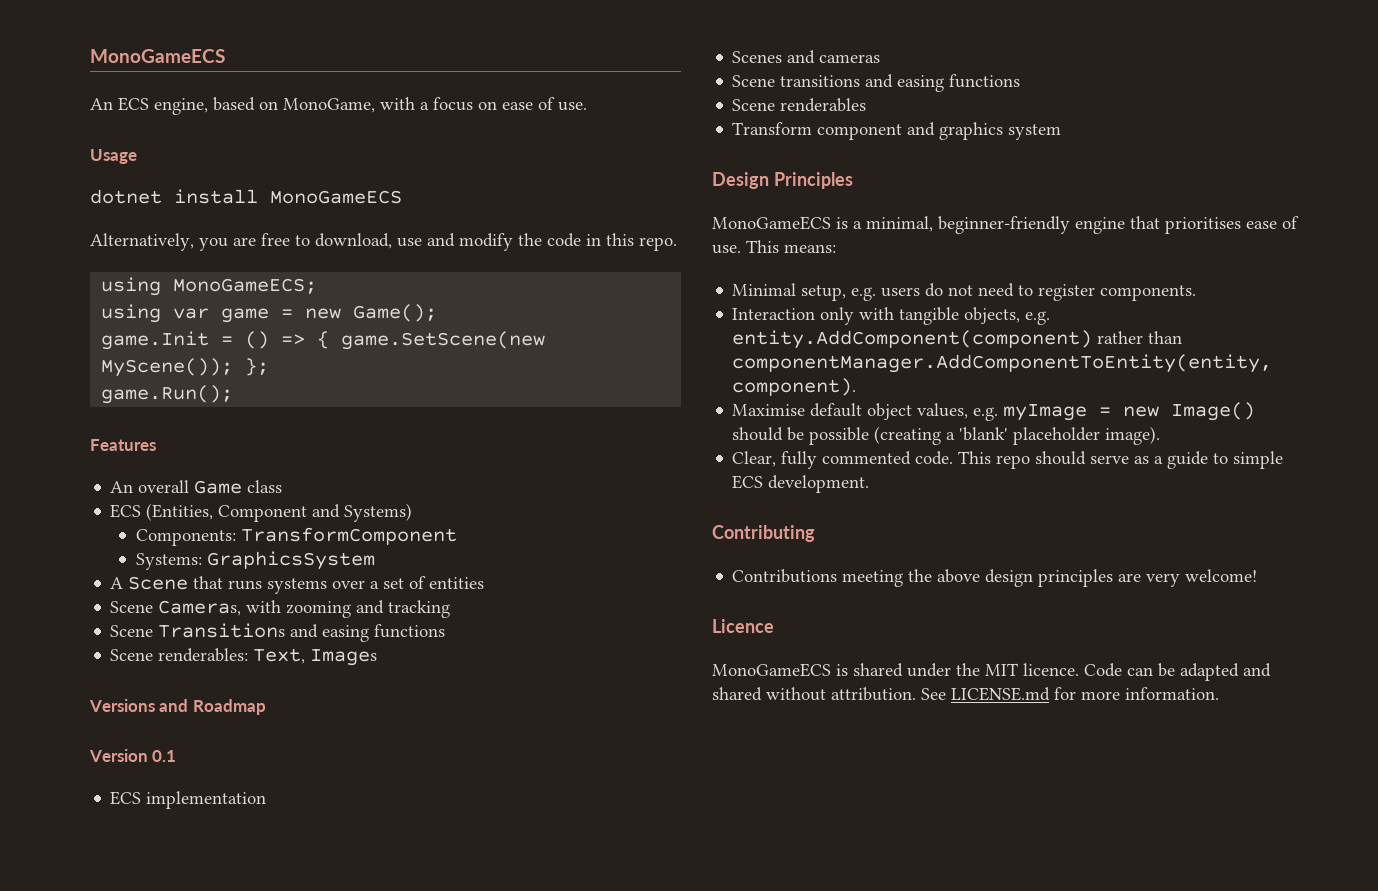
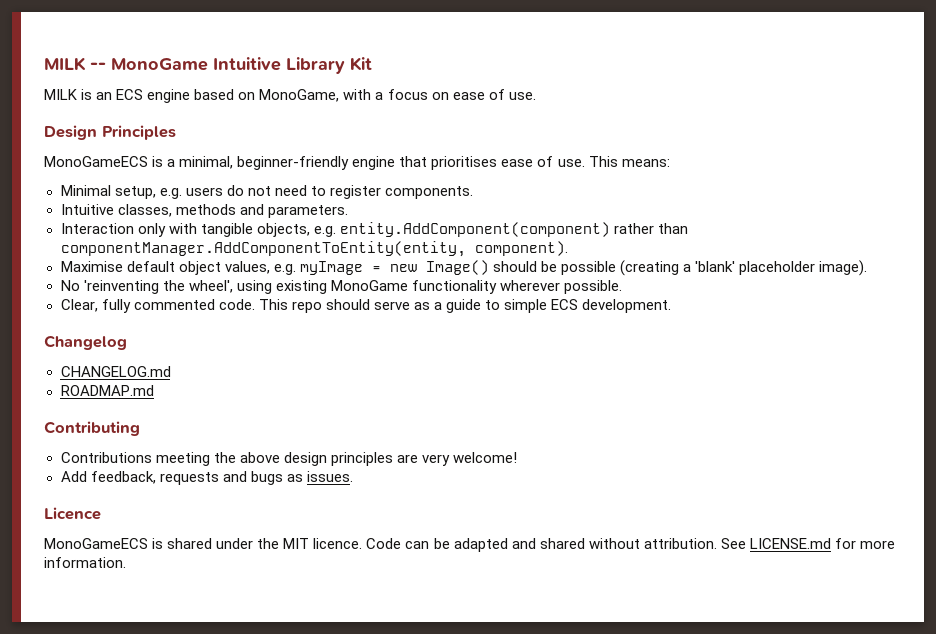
[90,49,225,63] [90,97,208,115] MonoGameECS // An ECS engine, -> [44,57,372,74] [44,89,191,103] MILK -- MonoGame Intuitive Library Kit // MILK is an ECS engine
[90,149,137,164] [90,189,402,204] [90,233,677,251] [101,277,318,296] [101,304,438,323] [101,331,546,350] [101,358,270,377] [101,385,234,404] [90,439,156,451] [110,480,283,494] [110,503,413,522] [135,527,457,546] [135,551,375,570] [110,576,485,594] [110,600,451,618] [110,623,446,642] [110,648,378,666] [89,699,266,715] [89,749,177,762] [110,791,267,809] [732,50,881,64] [732,74,1021,92] [732,98,867,112] [732,122,1062,140] // Usage // dotnet install MonoGameECS // Alternatively, you are free to download, use and modify the code in this repo. // using MonoGameECS; // using var game = new Game(); // game.Init = () => { game.SetScene(new MyScene()); }; // game.Run(); // Features // An overall Game class // ECS (Entities, Component and Systems) // Components: TransformComponent // Systems: GraphicsSystem // A Scene that runs systems over a set of entities // Scene Cameras, with zooming and tracking // Scene Transitions and easing functions // Scene renderables: Text, Images // Versions and Roadmap // Version 0.1 // ECS implementation // Scenes and cameras // Scene transitions and easing functions // Scene renderables // Transform component and graphics system -> (536, 96) none
(1197, 293) none -> [60,204,348,218] // Intuitive classes, methods and parameters.
(1161, 435) none -> [60,280,622,294] // No 'reinventing the wheel', using existing MonoGame functionality wherever possible.
(870, 484) none -> [44,335,127,350] [60,366,171,377] [60,385,154,396] // Changelog // CHANGELOG.md // ROADMAP.md
(1258, 575) none -> [60,471,353,485] // Add feedback, requests and bugs as issues.

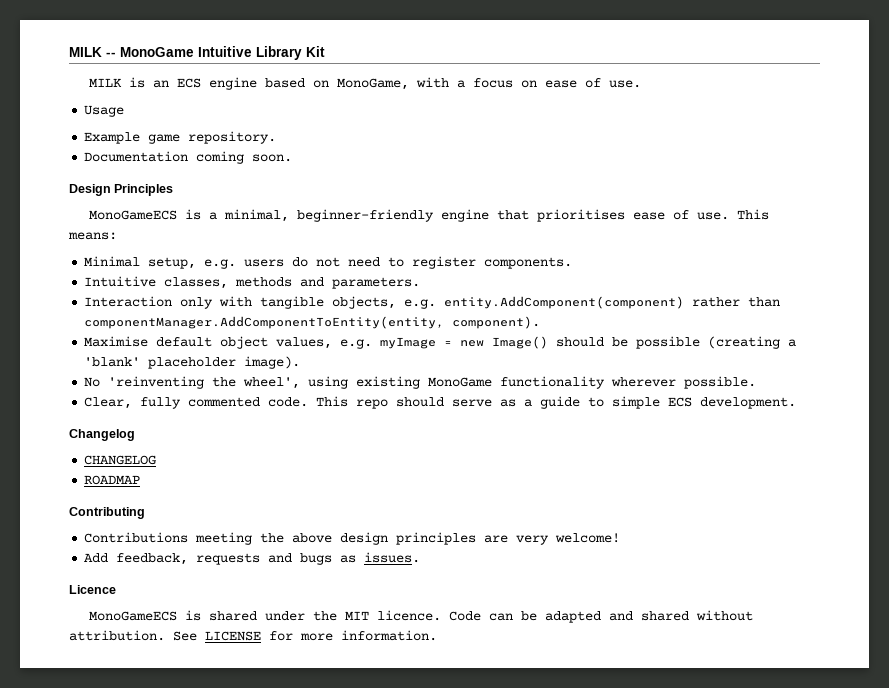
(536, 96) none -> [84,105,125,117] [84,131,277,144] [84,151,293,164] // Usage // Example game repository. // Documentation coming soon.
[60,366,171,377] [60,385,154,396] CHANGELOG.md // ROADMAP.md -> [84,455,157,465] [84,475,141,485] CHANGELOG // ROADMAP
[749,538,831,549] LICENSE.md -> [205,631,261,641] LICENSE

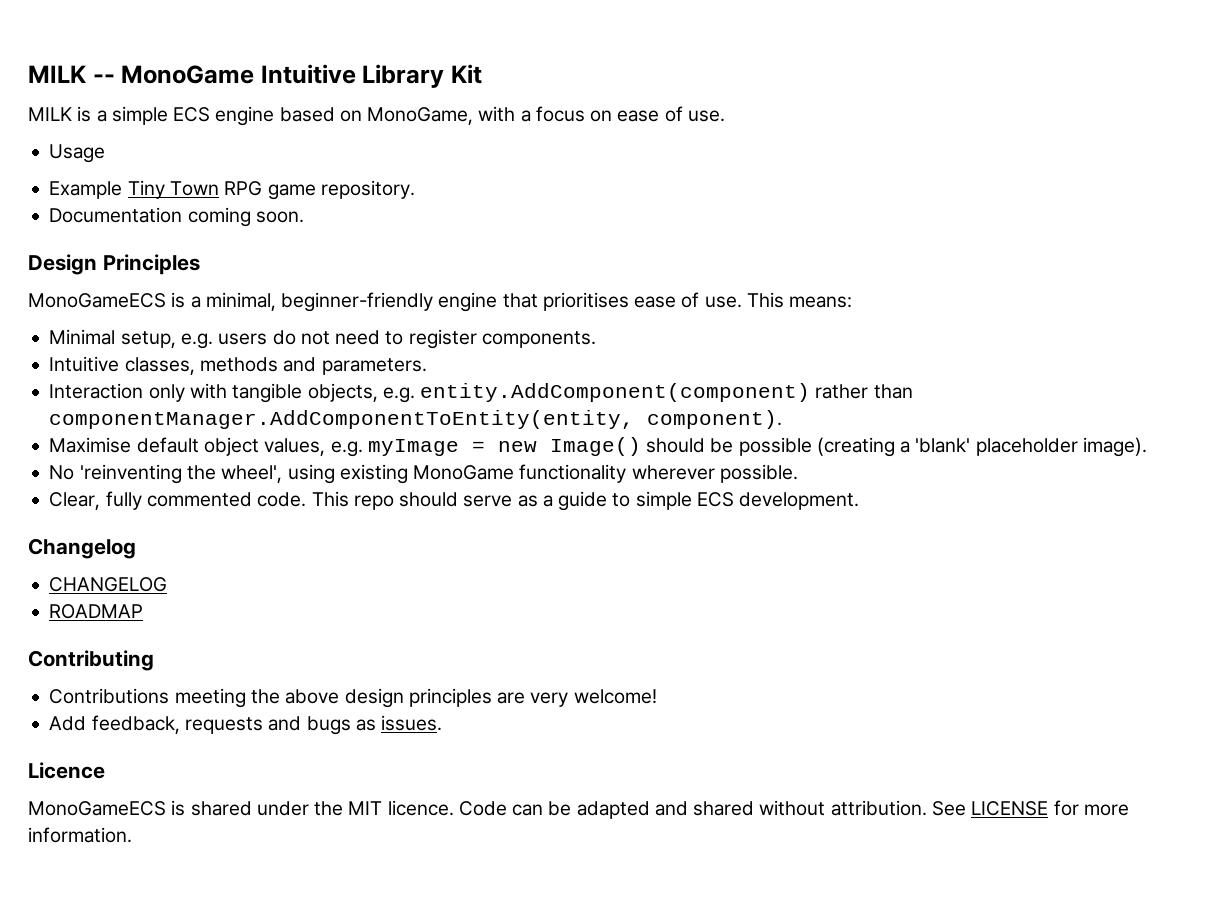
[153,80,170,88] an -> [96,106,168,125] a simple
(141, 138) none -> [127,180,263,199] Tiny Town RPG

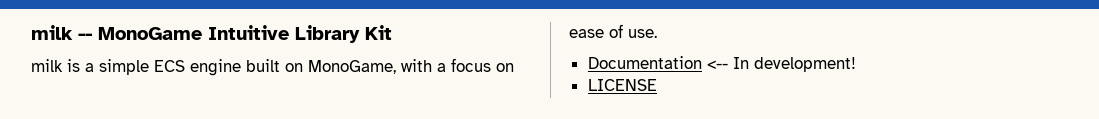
[28,65,86,83] MILK -> [31,25,73,40] milk
[28,107,72,121] MILK -> [31,59,63,72] milk
[279,107,335,122] based -> [246,59,280,72] built
[49,144,106,163] [49,180,415,200] [49,207,304,227] [28,254,200,275] [28,292,853,312] [49,329,596,349] [49,356,427,375] [49,383,913,403] [49,410,783,429] [49,437,1147,457] [49,464,798,484] [49,491,860,511] [28,538,136,559] [49,577,168,592] [49,604,144,619] [28,650,154,671] [49,688,657,708] [49,715,443,735] [28,762,105,779] [28,800,1129,819] [28,827,132,843] Usage // Example Tiny Town RPG game repository. // Documentation coming soon. // Design Principles // MonoGameECS is a minimal, beginner-friendly engine that prioritises ease of use. This means: // Minimal setup, e.g. users do not need to register components. // Intuitive classes, methods and parameters. // Interaction only with tangible objects, e.g. entity.AddComponent(component) rather than componentManager.AddComponentToEntity(entity, component). // Maximise default object values, e.g. myImage = new Image() should be possible (creating a 'blank' placeholder image). // No 'reinventing the wheel', using existing MonoGame functionality wherever possible. // Clear, fully commented code. This repo should serve as a guide to simple ECS development. // Changelog // CHANGELOG // ROADMAP // Contributing // Contributions meeting the above design principles are very welcome! // Add feedback, requests and bugs as issues. // Licence // MonoGameECS is shared under the MIT licence. Code can be adapted and shared without attribution. See LICENSE for more information. -> [587,56,856,72] [587,79,657,91] Documentation <-- In development! // LICENSE

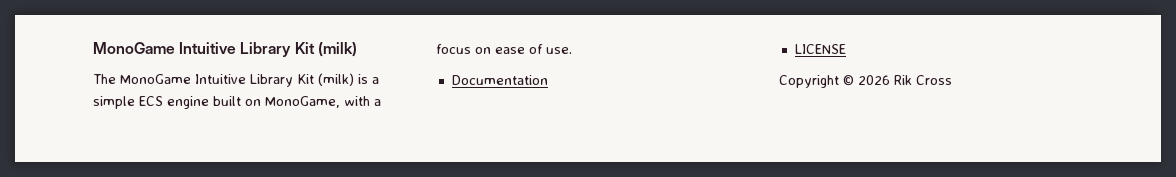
[31,25,392,43] [31,59,63,72] milk -- MonoGame Intuitive Library Kit // milk -> [93,42,357,57] [93,73,354,87] MonoGame Intuitive Library Kit (milk) // The MonoGame Intuitive Library Kit (milk)
[706,57,856,72] [587,79,657,91] <-- In development! // LICENSE -> [794,44,846,54] [779,75,952,88] // LICENSE // Copyright © 2026 Rik Cross

